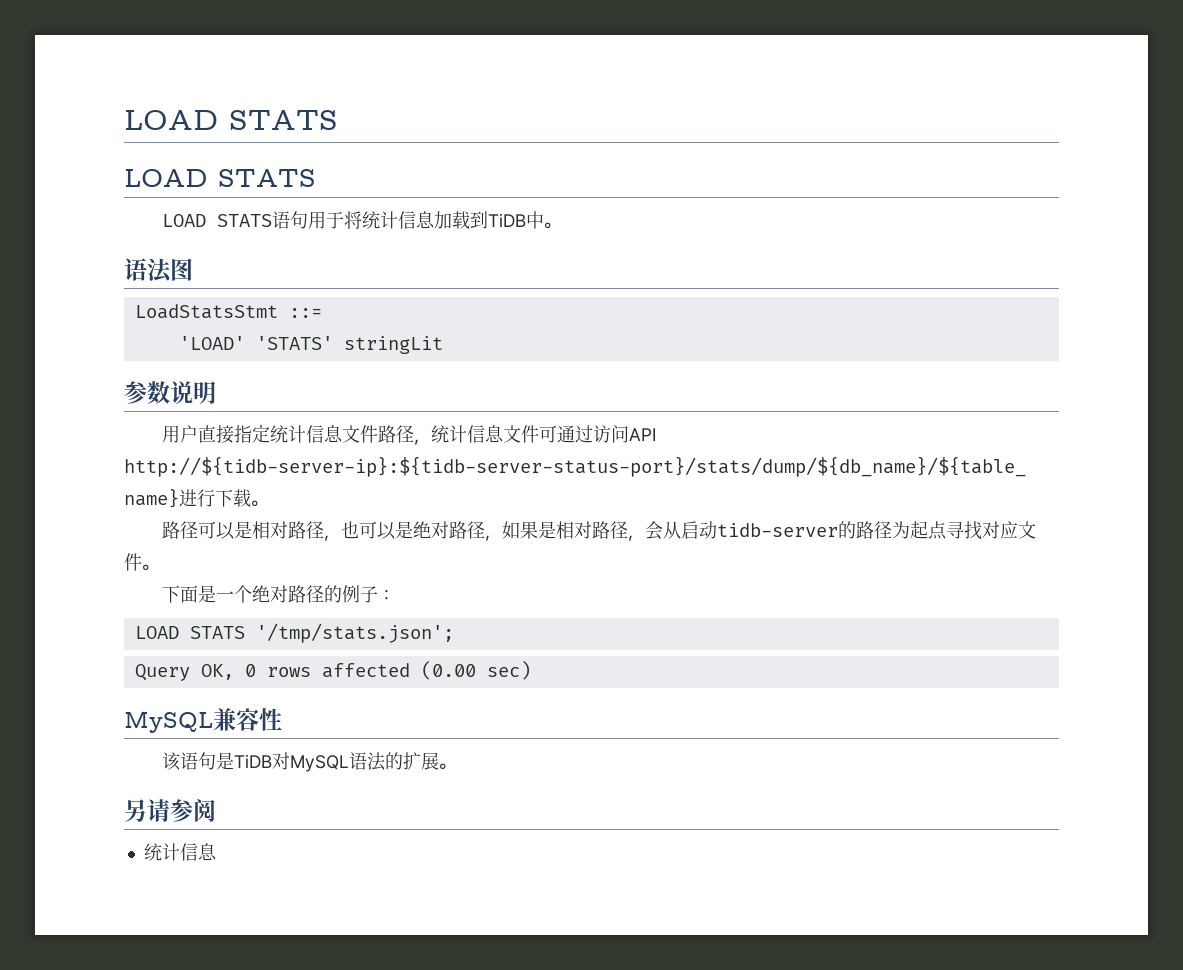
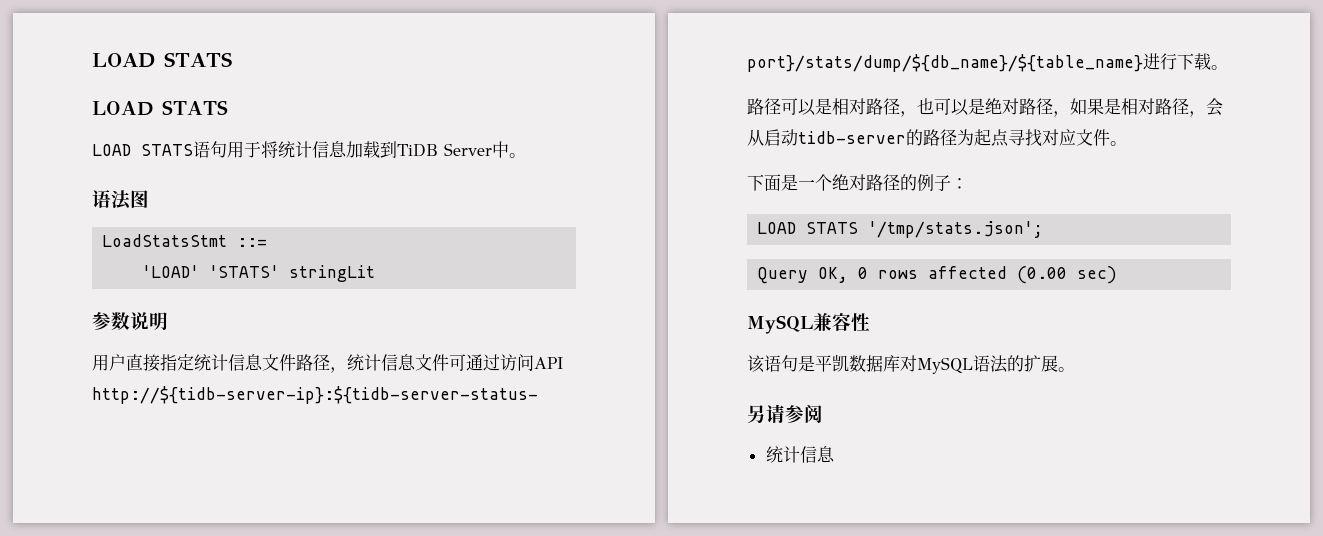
(527, 220) none -> [444,143,492,156] Server
[234,754,273,768] TiDB -> [815,354,900,372] 平凯数据库

